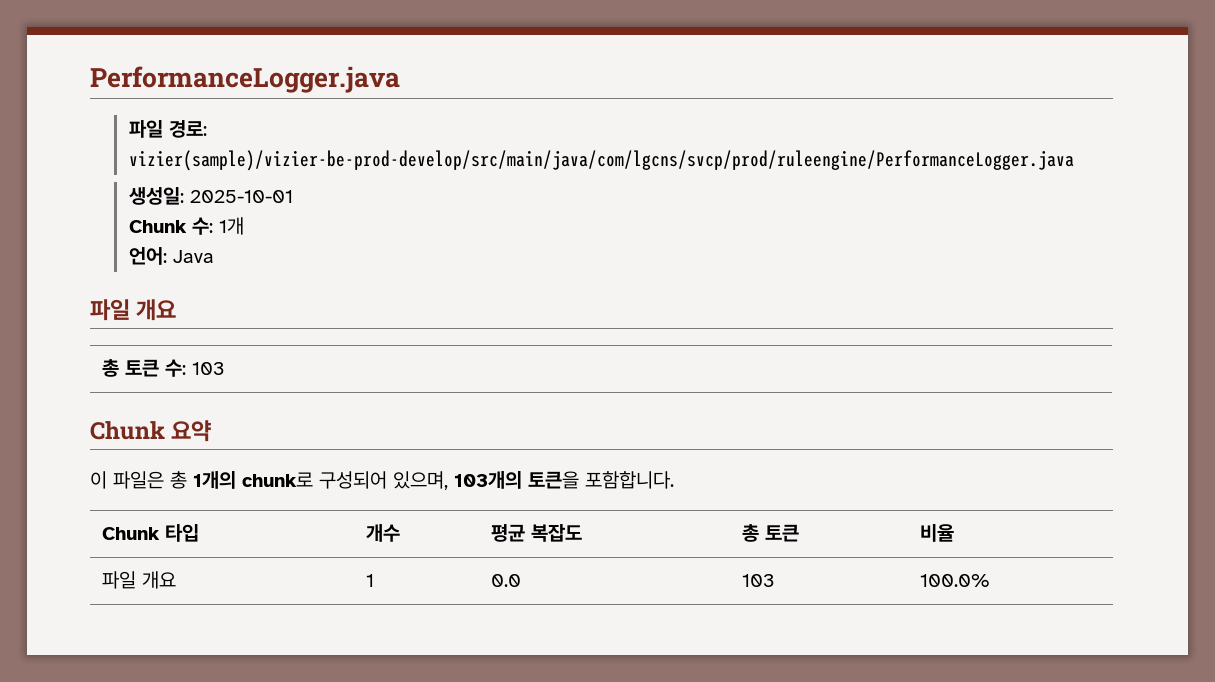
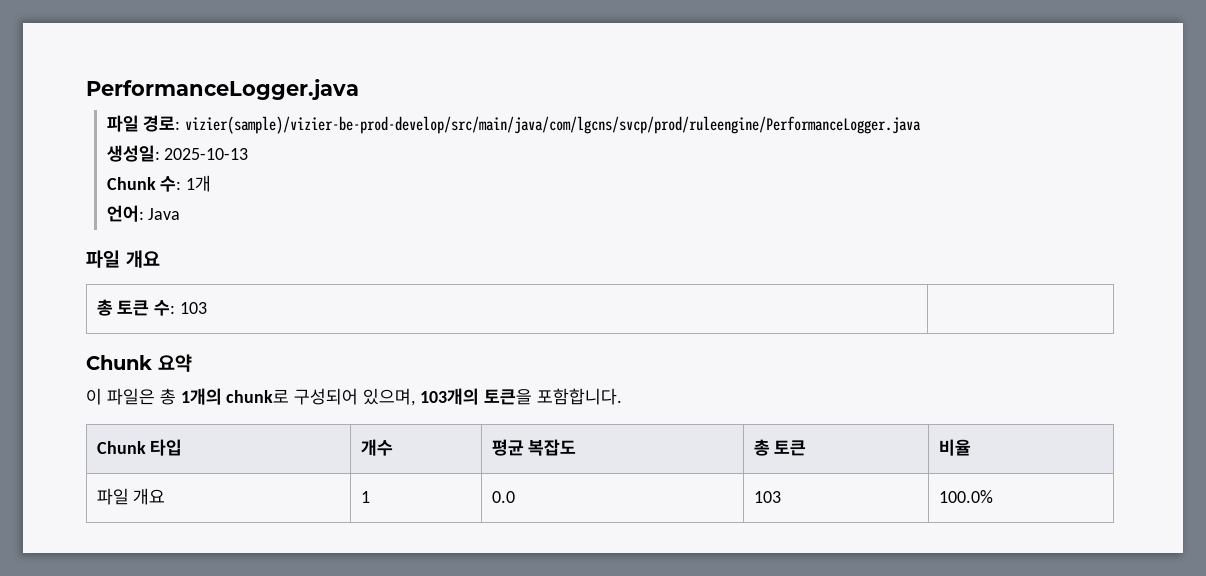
[189,190,293,203] 2025-10-01 -> [164,148,249,160] 2025-10-13

